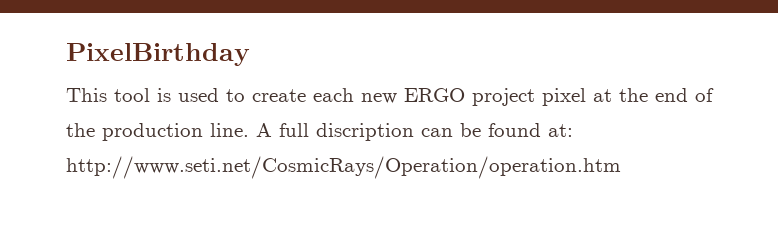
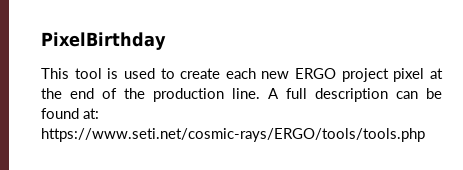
[316,123,414,141] discription -> [315,88,388,102] description
[66,156,621,179] http://www.seti.net/CosmicRays/Operation/operation.htm -> [41,128,425,142] https://www.seti.net/cosmic-rays/ERGO/tools/tools.php

